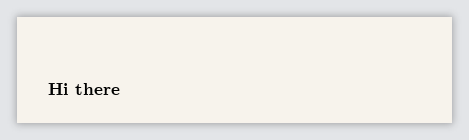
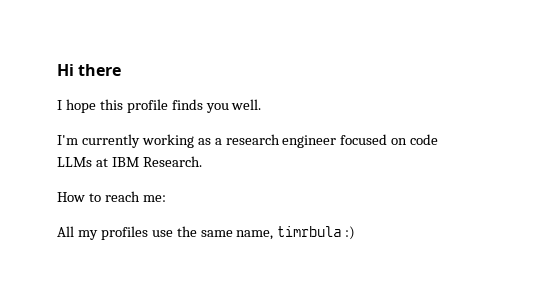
(120, 89) none -> [57,99,262,113] [57,134,439,148] [57,156,202,167] [57,191,166,202] [57,226,356,240] // I hope this profile finds you well. // I'm currently working as a research engineer focused on code LLMs at IBM Research. // How to reach me: // All my profiles use the same name, timrbula :)

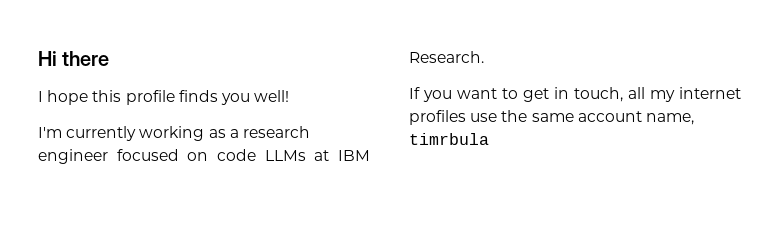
[231,99,262,110] well. -> [254,90,290,102] well!
[57,191,166,202] [57,226,98,240] How to reach me: // All my -> [409,87,741,102] If you want to get in touch, all my internet
(233, 233) none -> [577,111,642,122] account
[345,226,356,240] :) -> (489, 139) none

